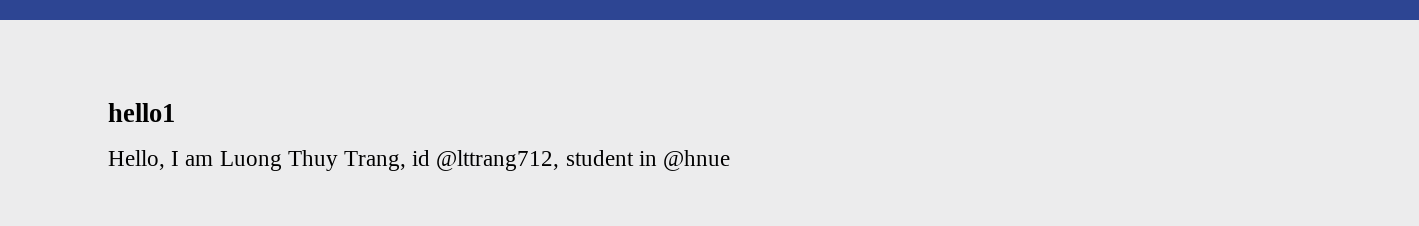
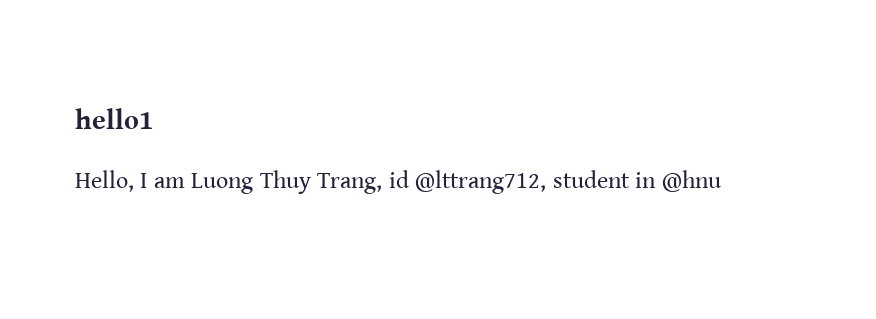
[663,150,731,171] @hnue -> [661,170,721,192] @hnu

